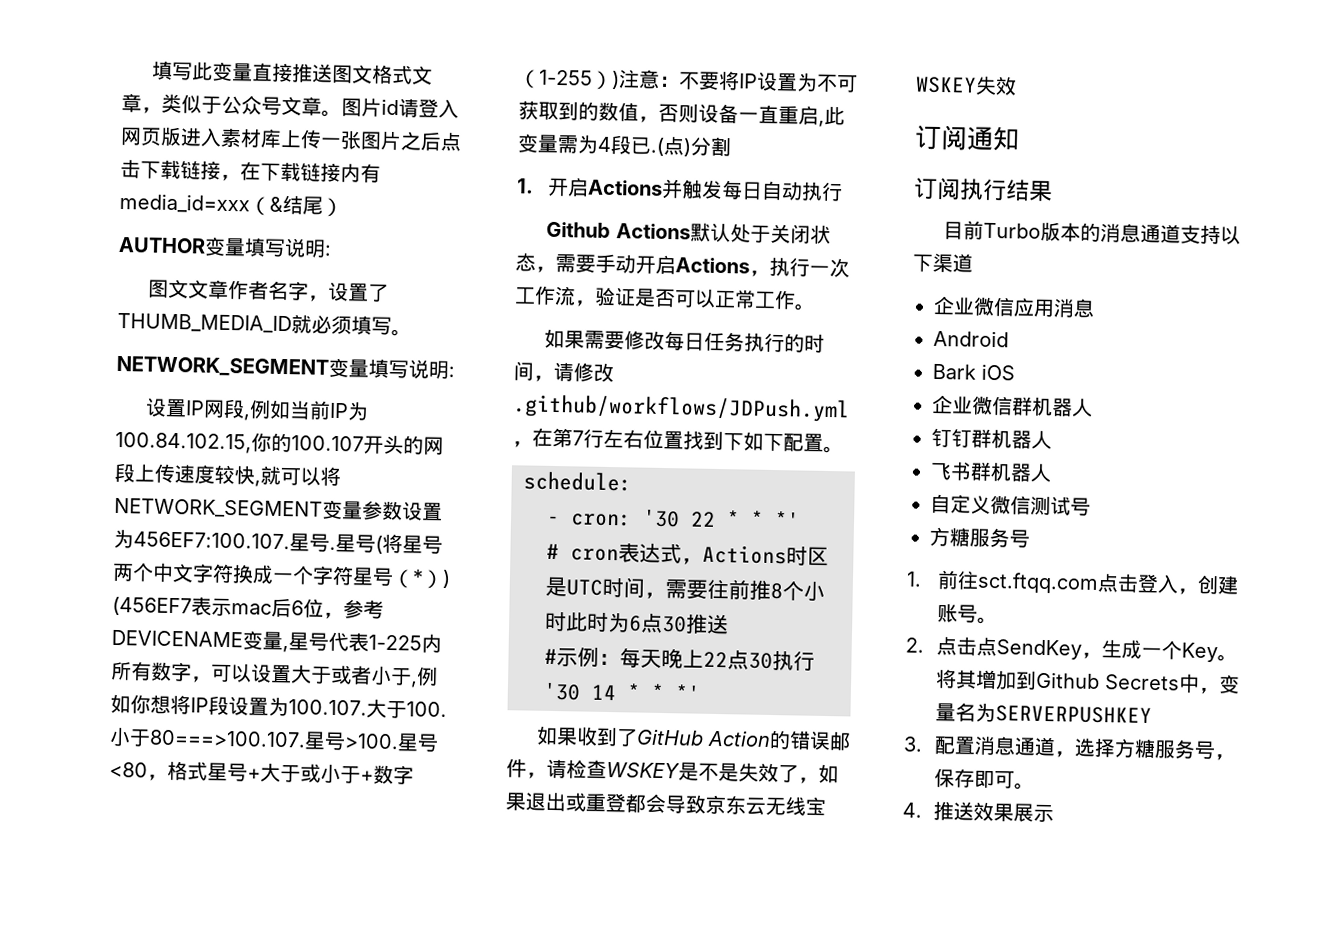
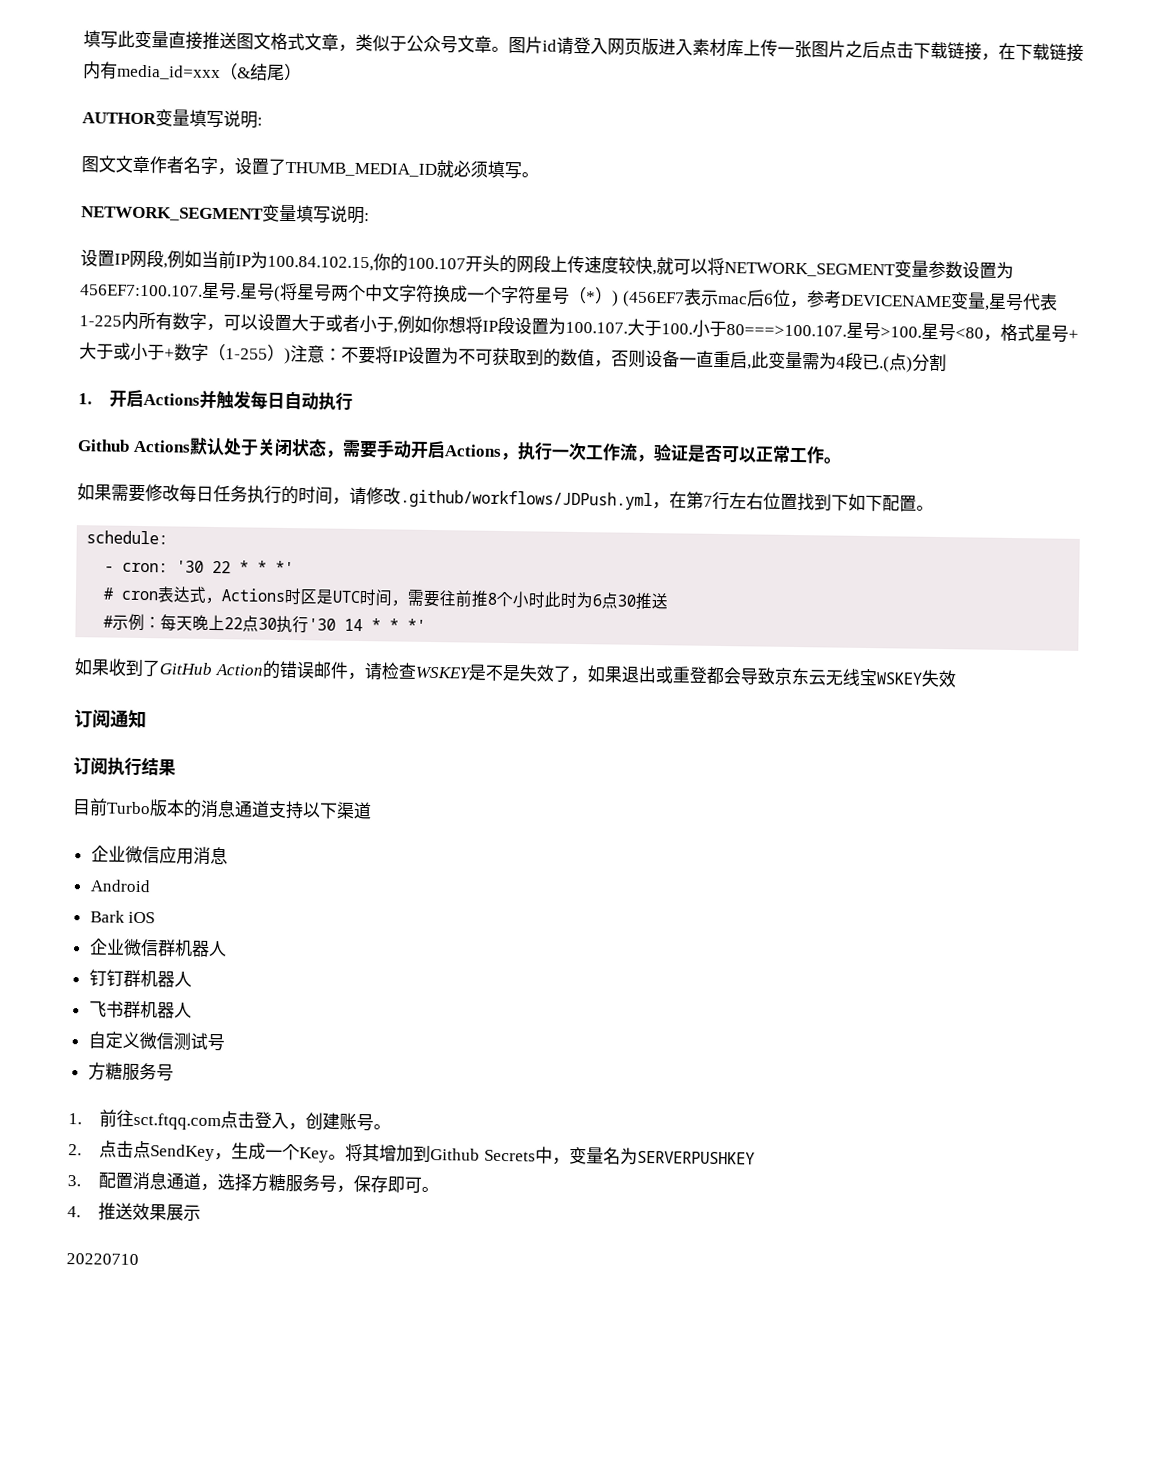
(1054, 813) none -> [66,1253,139,1266] // 20220710

